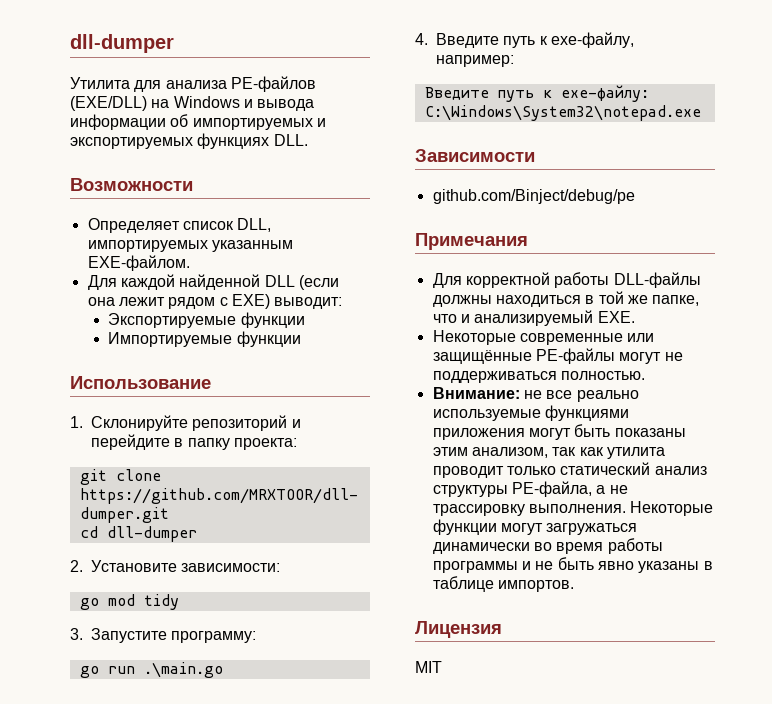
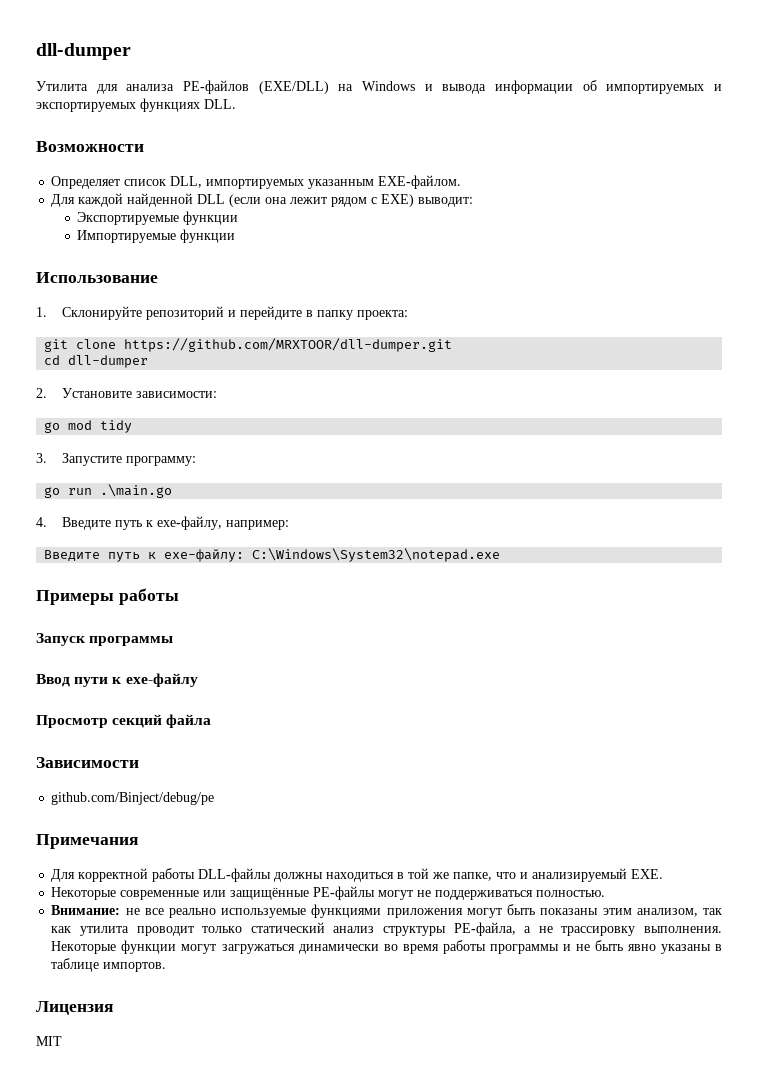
(701, 113) none -> [36,588,179,605] [36,633,174,646] [36,673,198,687] [36,714,212,728] // Примеры работы // Запуск программы // Ввод пути к exe-файлу // Просмотр секций файла

